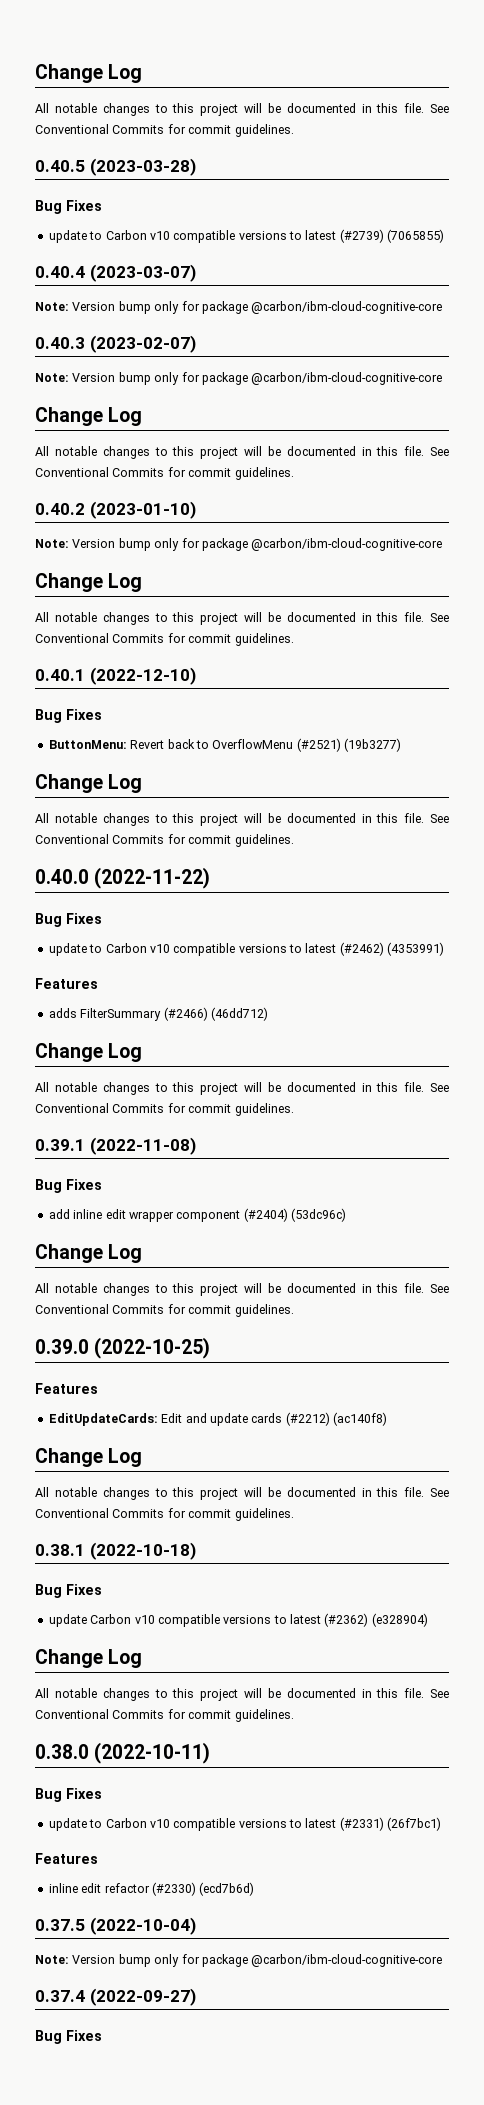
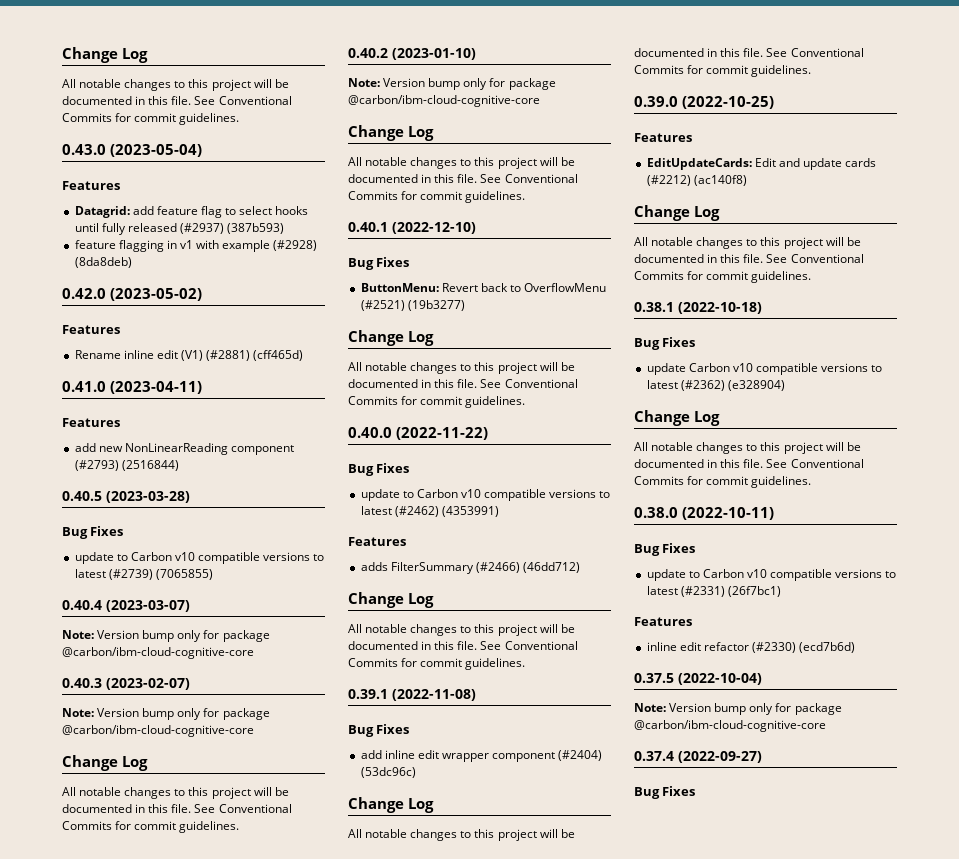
(294, 130) none -> [62,144,202,157] [62,181,120,190] [74,206,309,218] [74,223,285,235] [74,240,318,252] [74,257,132,268] [62,288,202,301] [62,325,120,334] [74,350,304,361] [62,381,202,394] [62,418,120,427] [74,443,294,455] [74,460,179,471] // 0.43.0 (2023-05-04) // Features // Datagrid: add feature flag to select hooks until fully released (#2937) (387b593) // feature flagging in v1 with example (#2928) (8da8deb) // 0.42.0 (2023-05-02) // Features // Rename inline edit (V1) (#2881) (cff465d) // 0.41.0 (2023-04-11) // Features // add new NonLinearReading component (#2793) (2516844)

